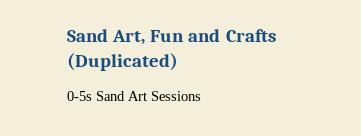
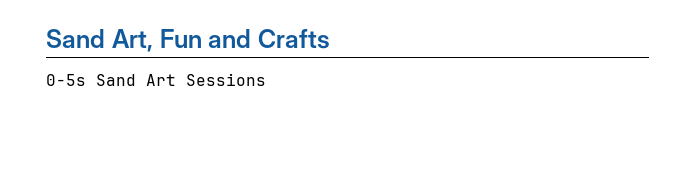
[67,53,178,71] (Duplicated) -> (330, 39) none

